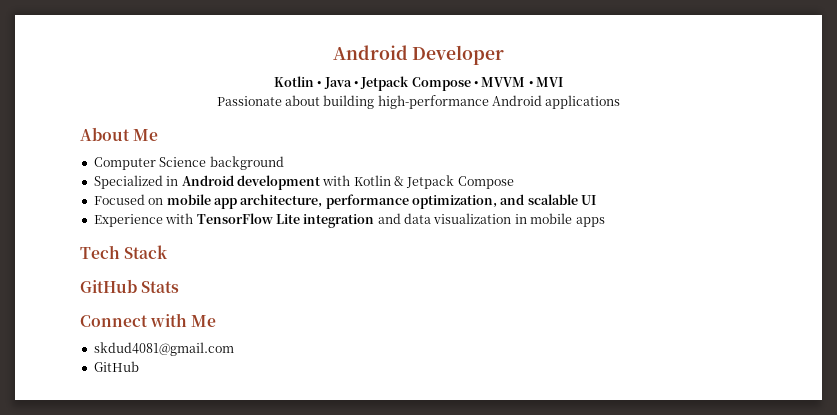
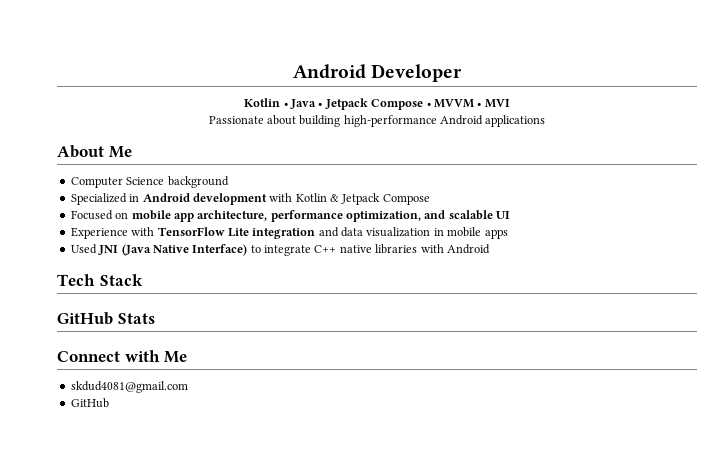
(605, 222) none -> [70,244,490,256] // Used JNI (Java Native Interface) to integrate C++ native libraries with Android

